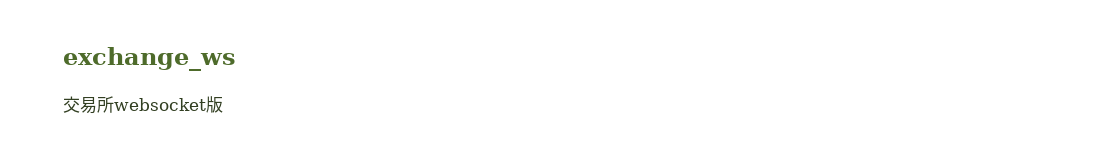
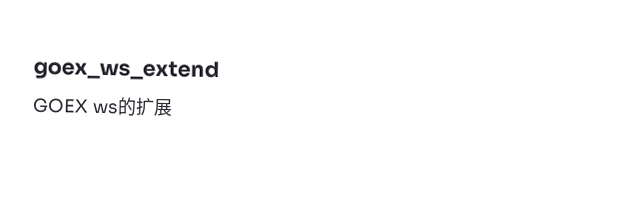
[63,47,236,71] [63,96,223,114] exchange_ws // 交易所websocket版 -> [33,57,220,83] [32,97,173,117] goex_ws_extend // GOEX ws的扩展

